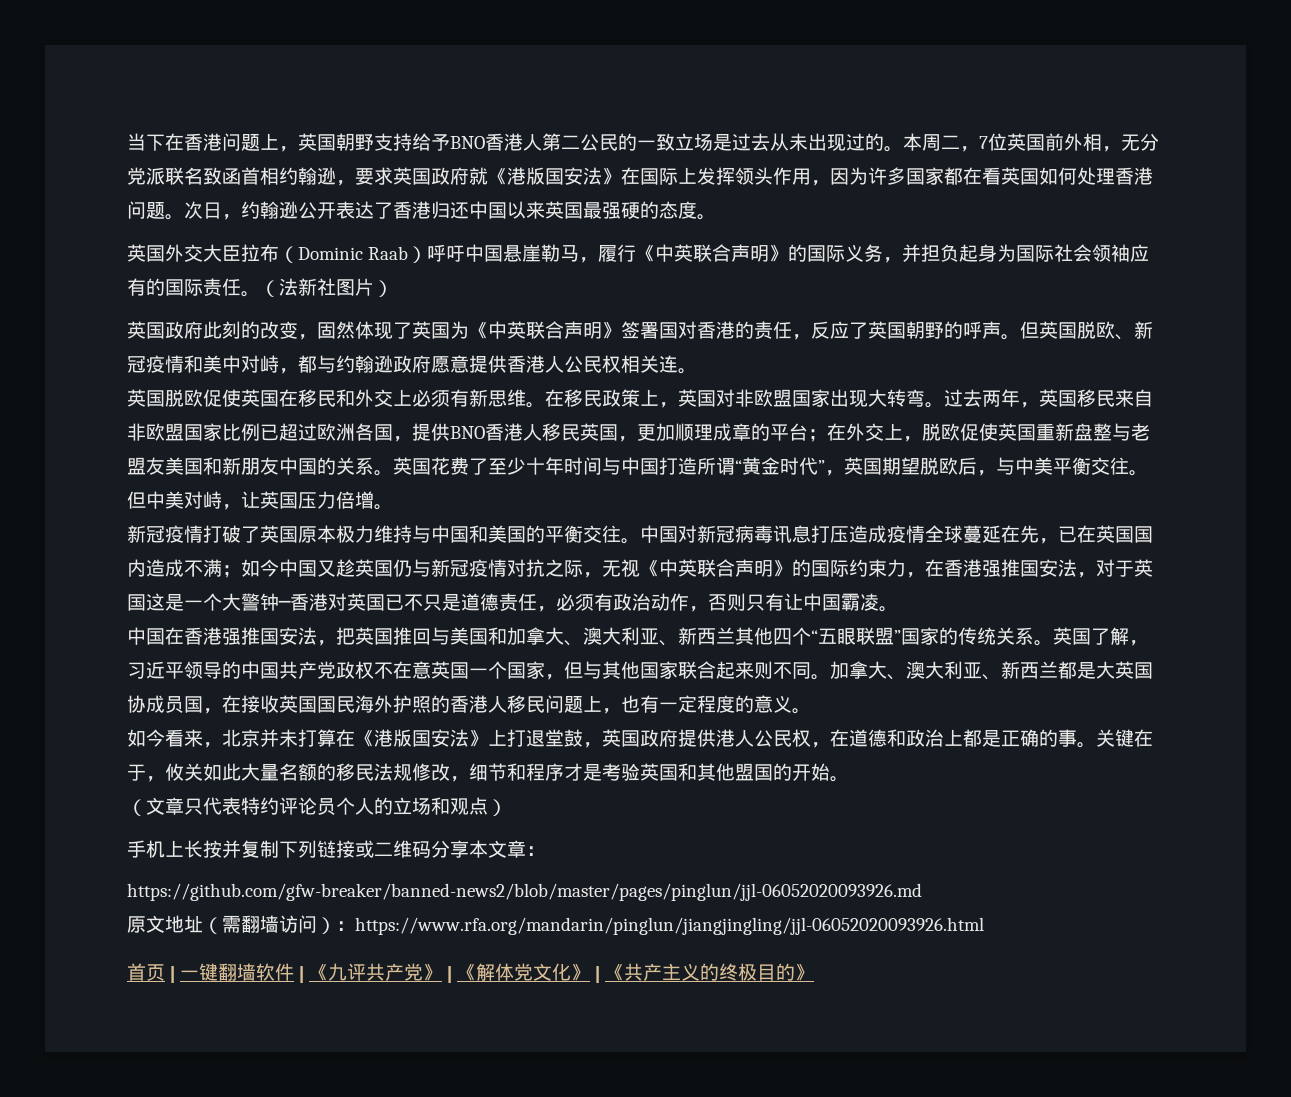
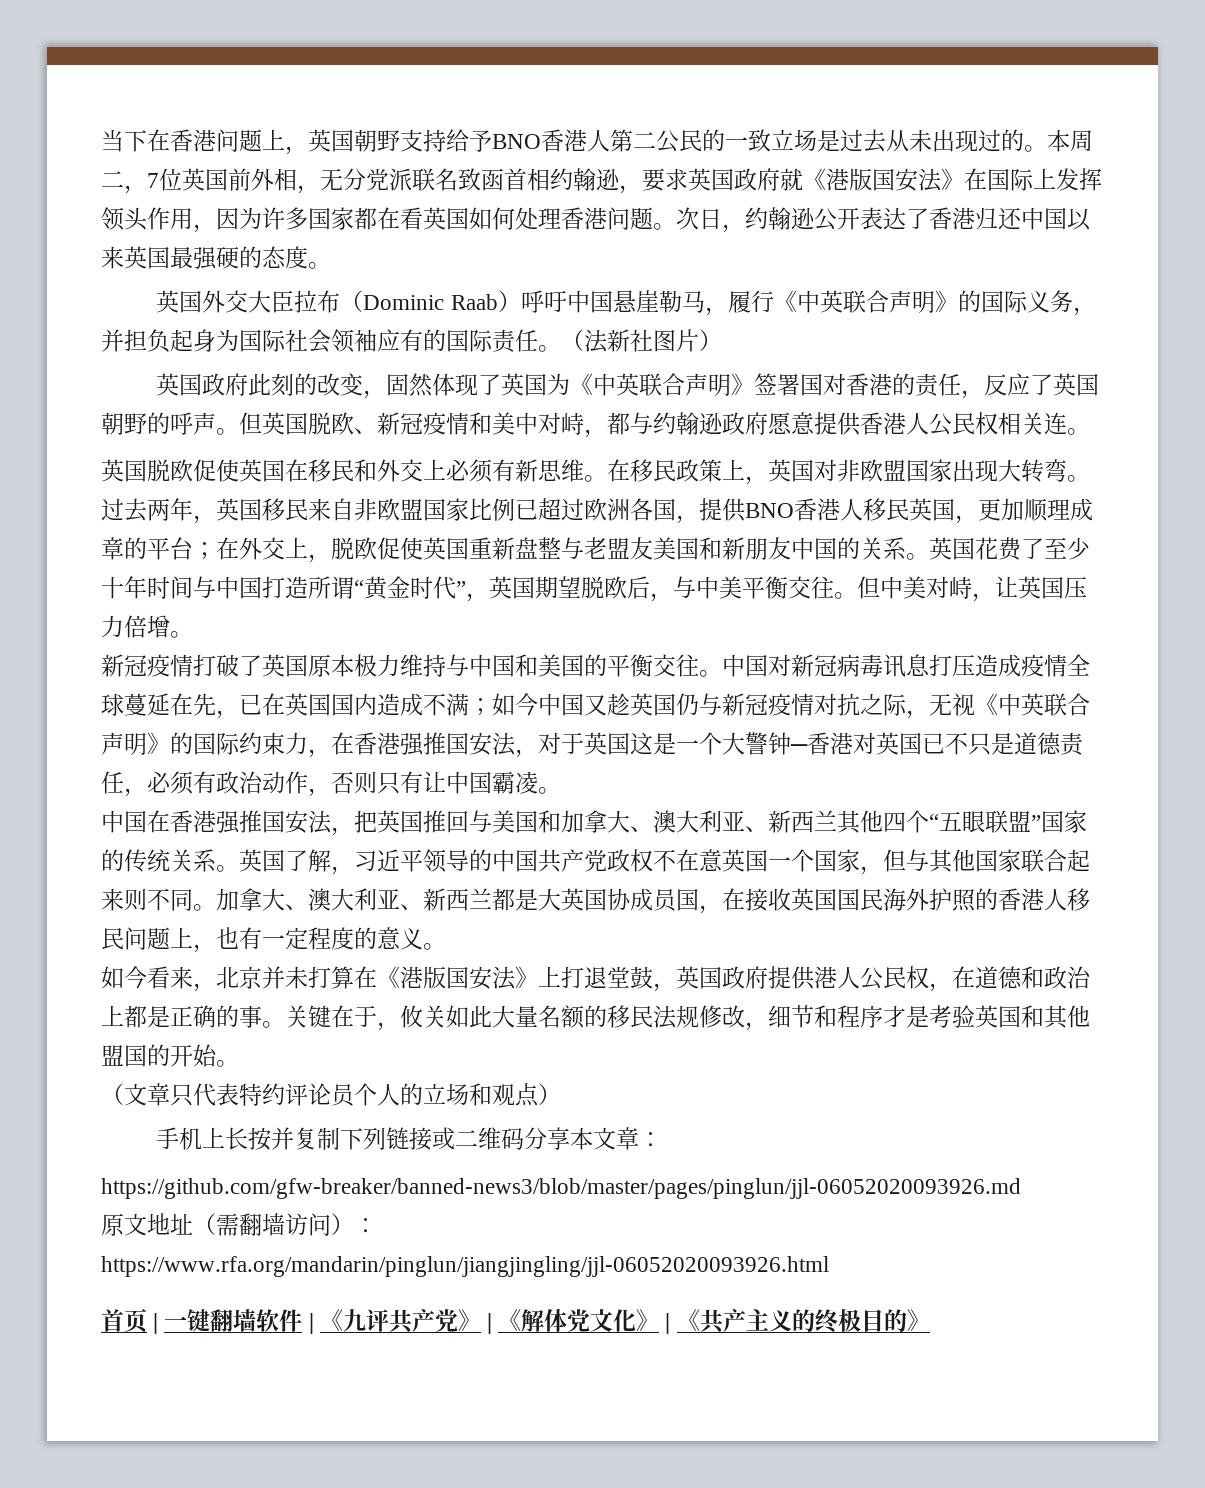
[127,883,922,901] https://github.com/gfw-breaker/banned-news2/blob/master/pages/pinglun/jjl-06052020093926.md -> [101,1178,1021,1199] https://github.com/gfw-breaker/banned-news3/blob/master/pages/pinglun/jjl-06052020093926.md

